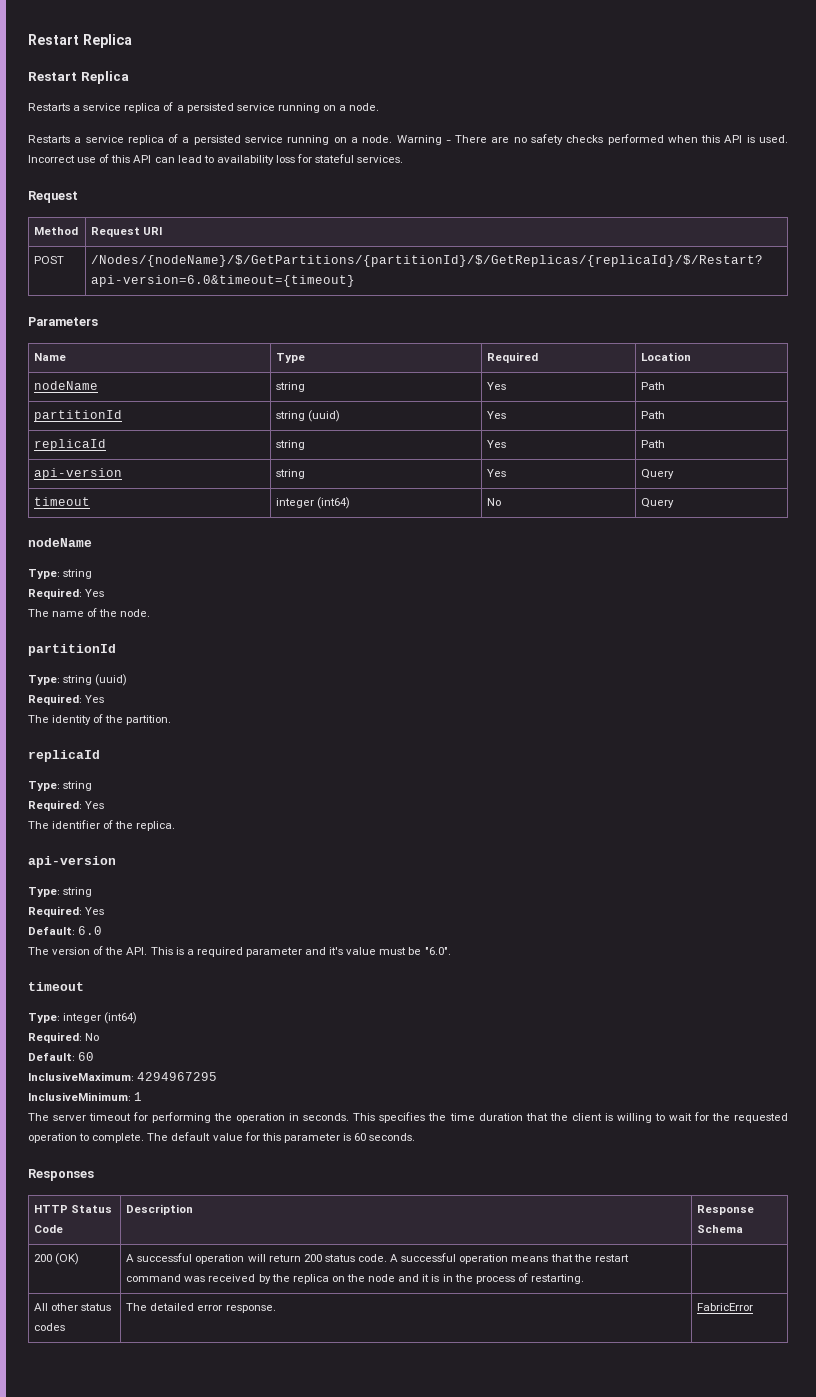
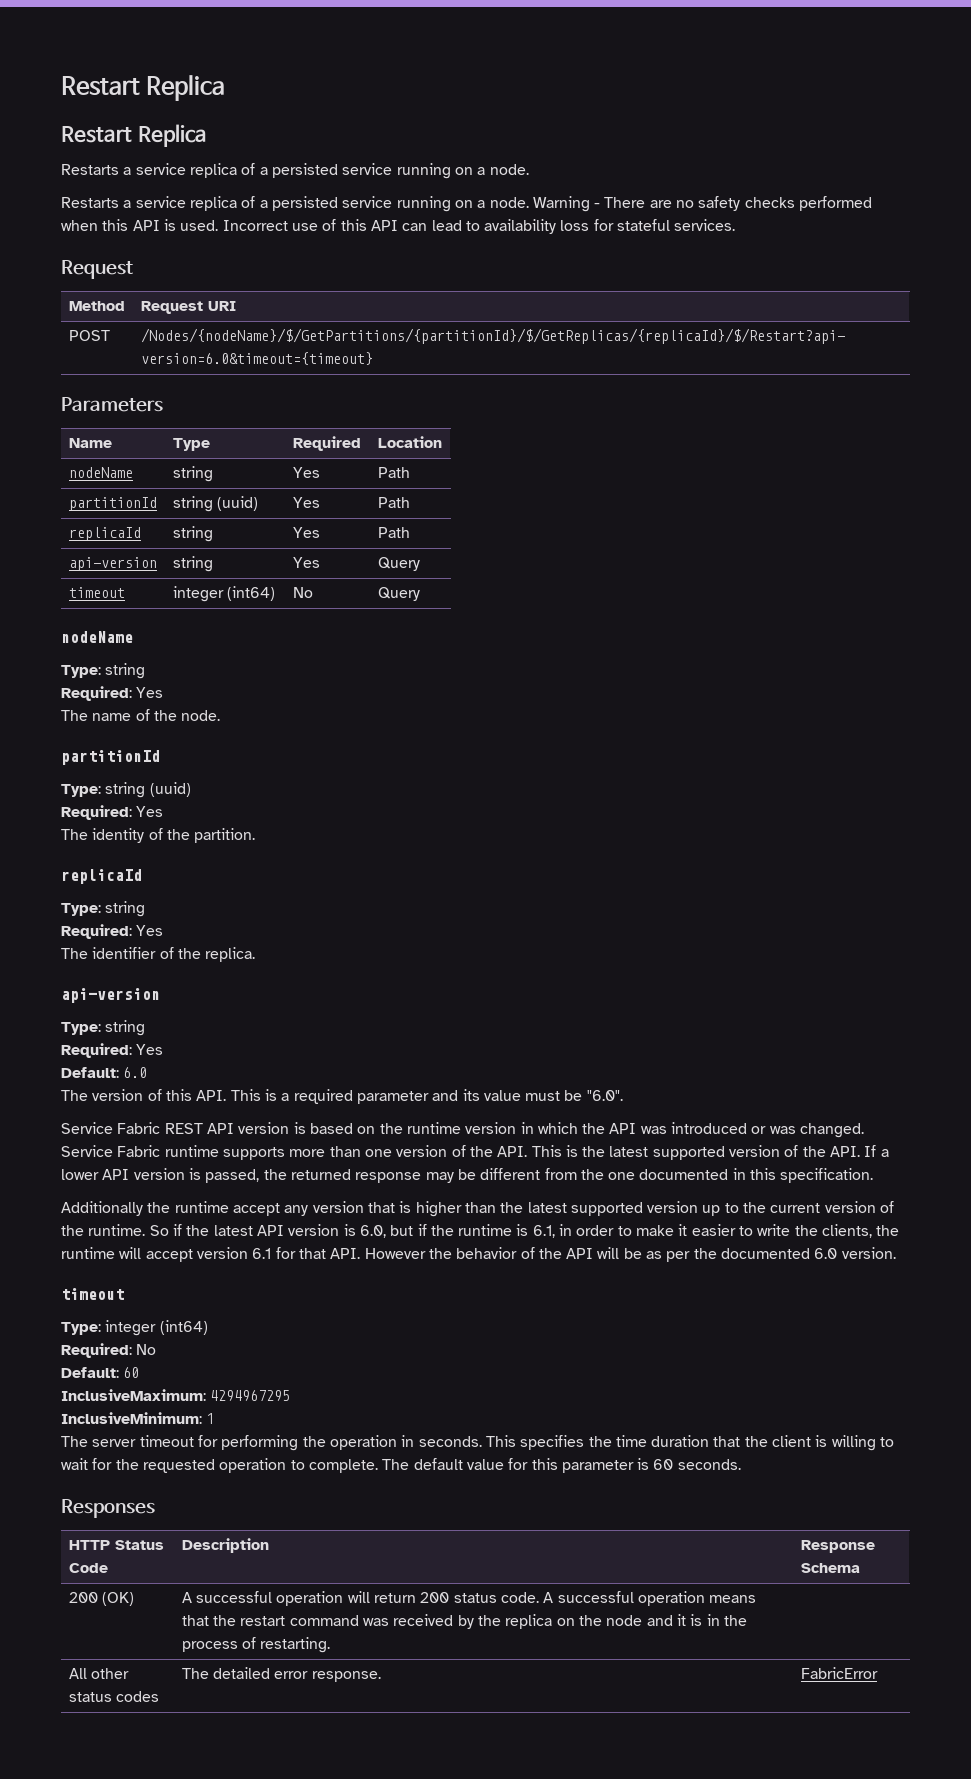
[105,947,124,955] the -> [165,1089,192,1101] this
[329,947,344,955] it's -> [462,1089,480,1101] its
(451, 951) none -> [61,1122,865,1138] [61,1145,889,1160] [61,1168,874,1183] [61,1201,895,1217] [61,1224,900,1238] [61,1247,896,1262] // Service Fabric REST API version is based on the runtime version in which the API was introduced or was changed. Service Fabric runtime supports more than one version of the API. This is the latest supported version of the API. If a lower API version is passed, the returned response may be different from the one documented in this specification. // Additionally the runtime accept any version that is higher than the latest supported version up to the current version of the runtime. So if the latest API version is 6.0, but if the runtime is 6.1, in order to make it easier to write the clients, the runtime will accept version 6.1 for that API. However the behavior of the API will be as per the documented 6.0 version.

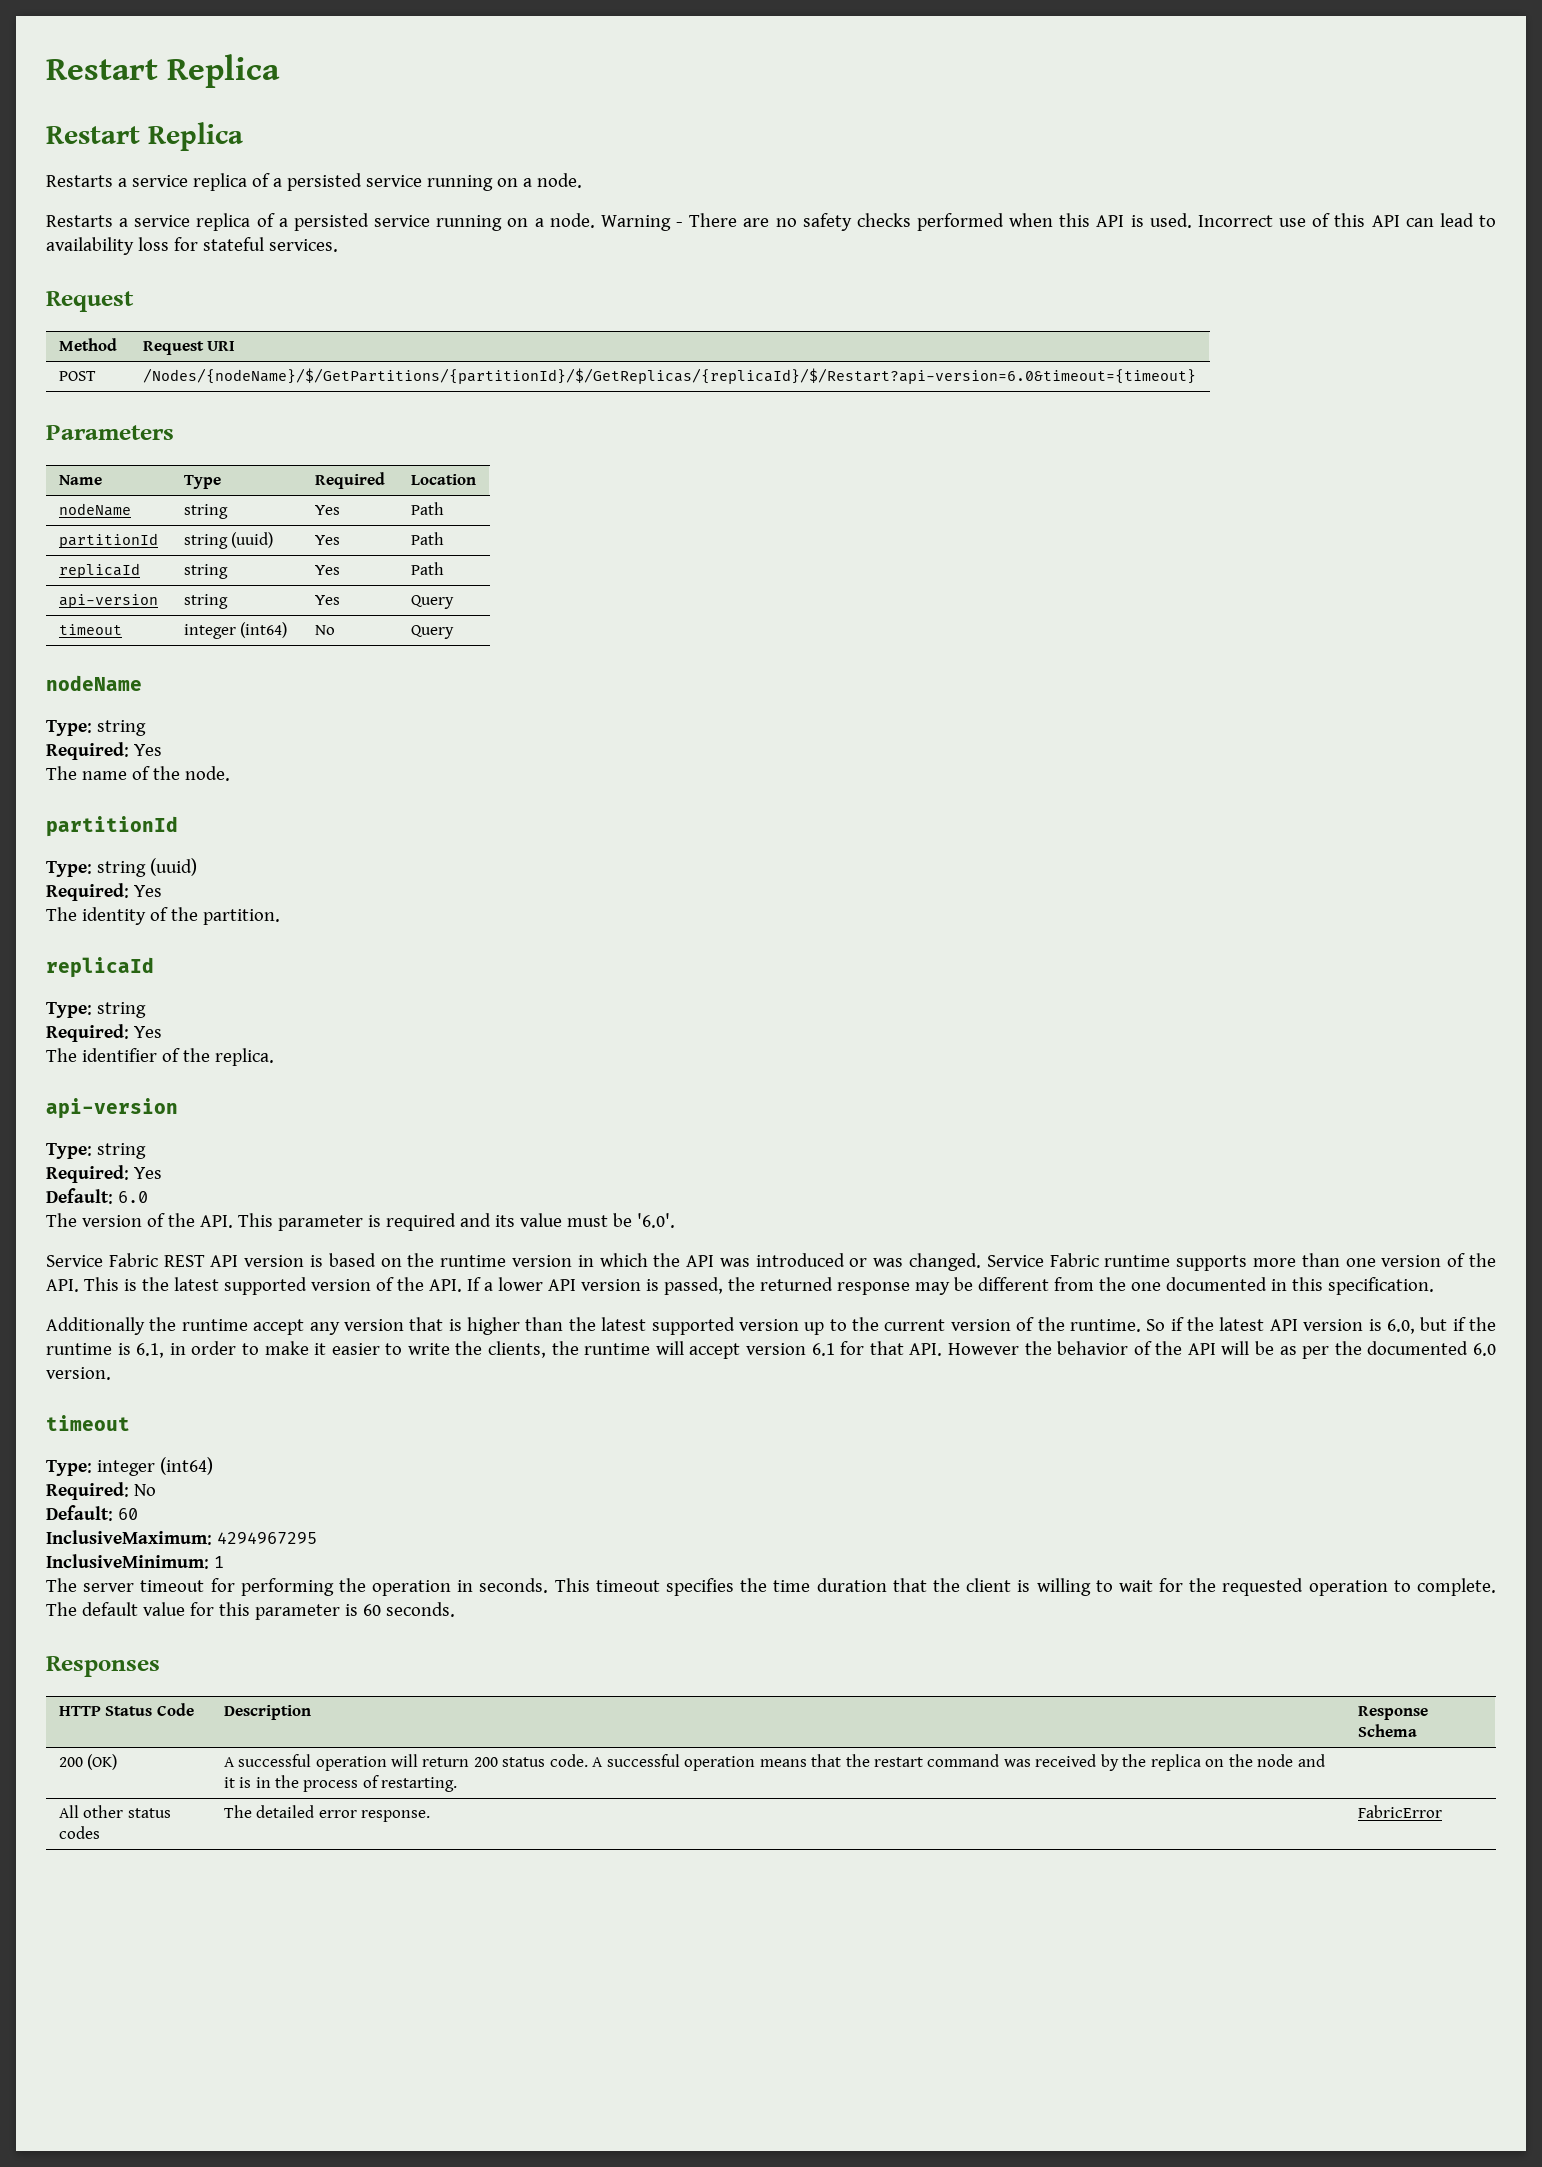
[165,1089,429,1104] this API. This is a required parameter -> [167,1213,456,1231] the API. This parameter is required
[586,1090,623,1101] "6.0". -> [636,1213,675,1228] '6.0'.
(516, 1441) none -> [595,1580,660,1592] timeout

